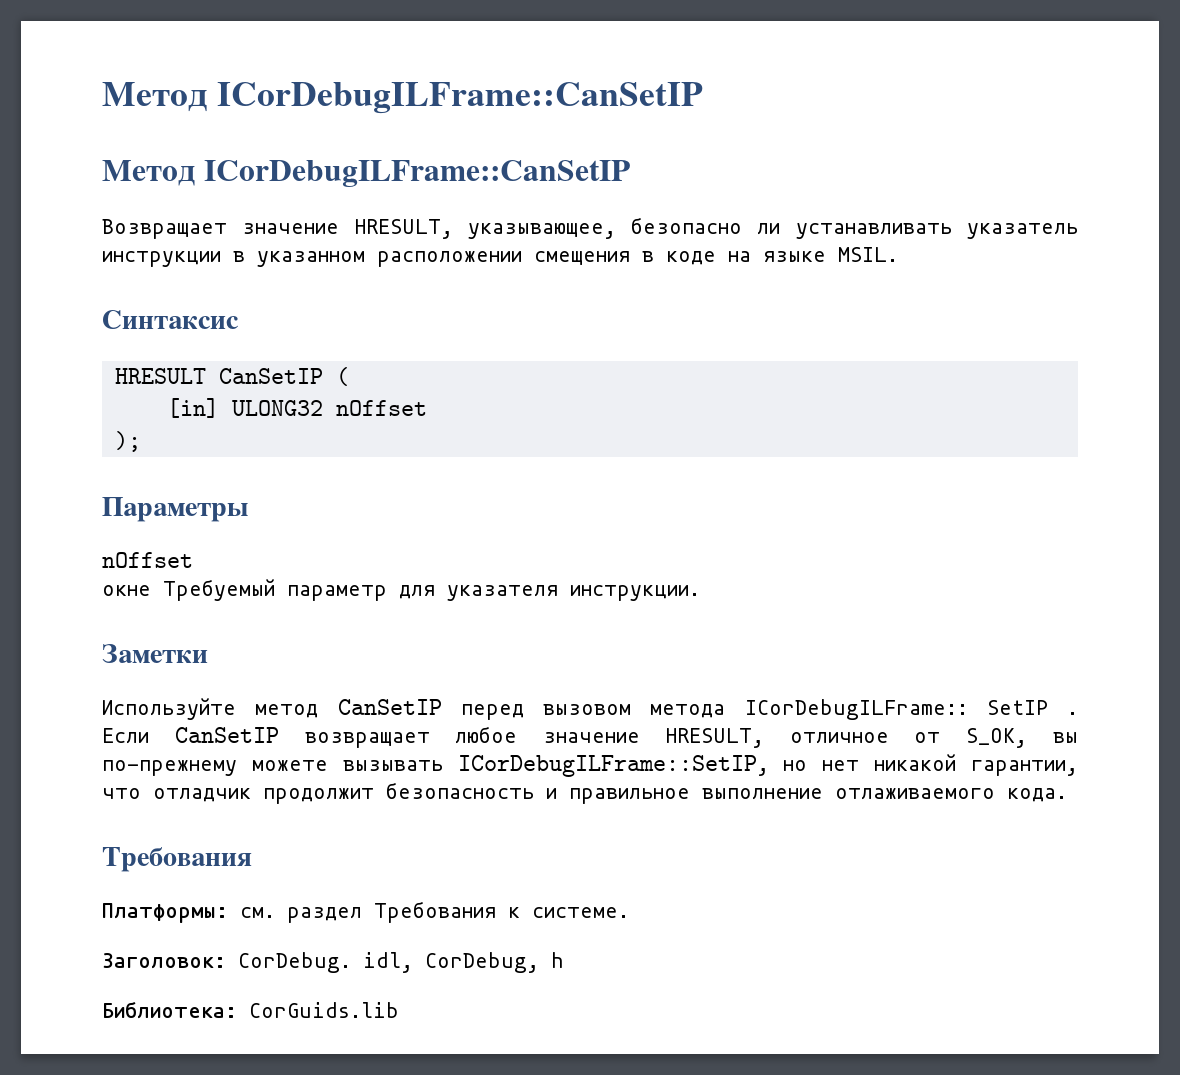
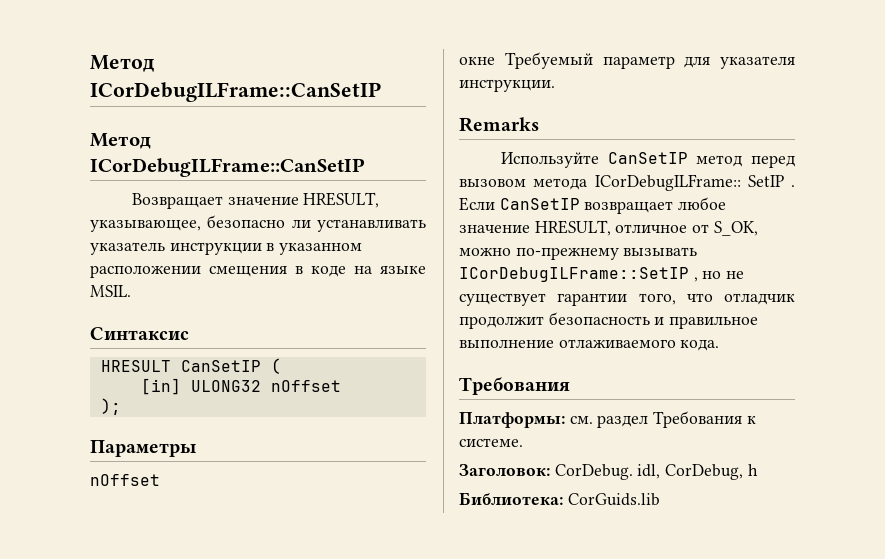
[102,644,208,663] Заметки -> [459,117,539,132] Remarks
[255,699,442,718] метод CanSetIP -> [607,152,743,167] CanSetIP метод
[1053,732,1079,743] [102,754,1078,777] вы по-прежнему можете вызывать ICorDebugILFrame::SetIP, но нет никакой гарантии, -> [459,247,698,260] [459,267,745,282] [459,293,676,306] можно по-прежнему вызывать ICorDebugILFrame::SetIP , но не существует гарантии того,

